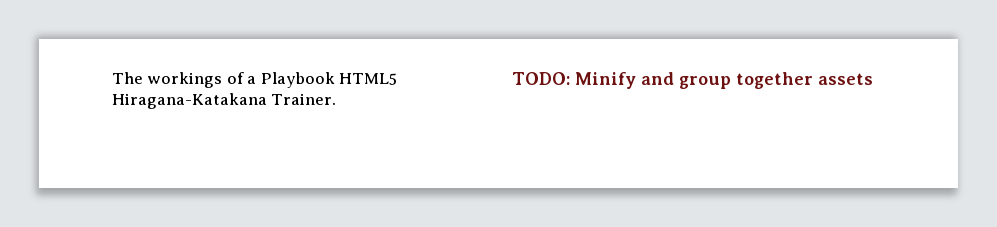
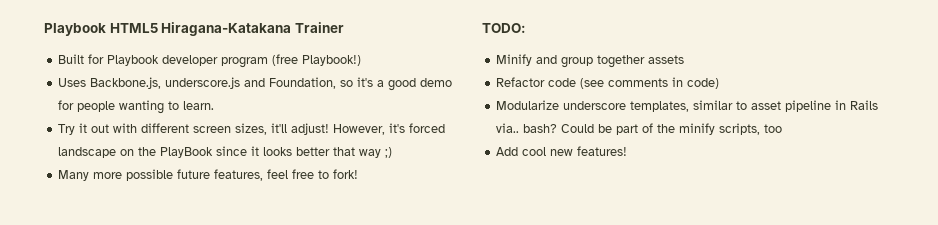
[112,72,398,88] [112,93,337,109] The workings of a Playbook HTML5 Hiragana-Katakana Trainer. -> [44,22,344,36] [58,54,362,68] [58,77,453,91] [58,100,215,114] [58,123,446,135] [58,146,393,158] [58,169,359,181] Playbook HTML5 Hiragana-Katakana Trainer // Built for Playbook developer program (free Playbook!) // Uses Backbone.js, underscore.js and Foundation, so it's a good demo for people wanting to learn. // Try it out with different screen sizes, it'll adjust! However, it's forced landscape on the PlayBook since it looks better that way ;) // Many more possible future features, feel free to fork!
(570, 78) none -> (526, 28) //
(873, 79) none -> [496,77,720,89] [496,100,879,112] [496,123,783,135] [496,146,628,156] // Refactor code (see comments in code) // Modularize underscore templates, similar to asset pipeline in Rails via.. bash? Could be part of the minify scripts, too // Add cool new features!

